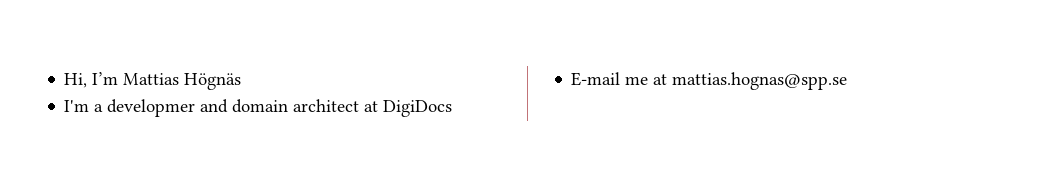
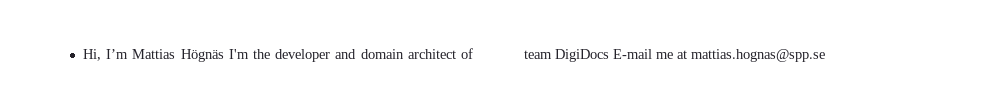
[64,99,196,117] // I'm a developmer -> [228,49,331,62] I'm the developer
[364,101,379,112] at -> [461,48,552,59] of team
(453, 108) // -> (609, 55) none

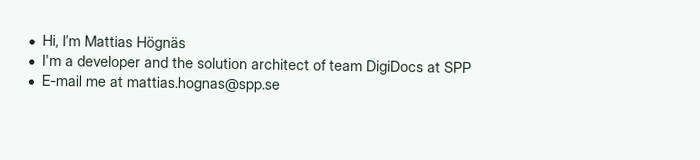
[228,49,404,62] I'm the developer and domain -> [41,54,248,71] // I'm a developer and the solution
(609, 55) none -> [426,61,472,74] at SPP //

